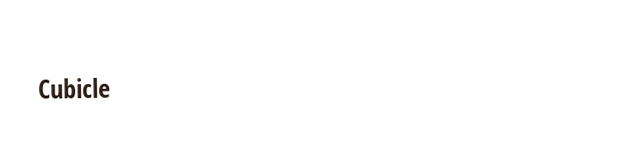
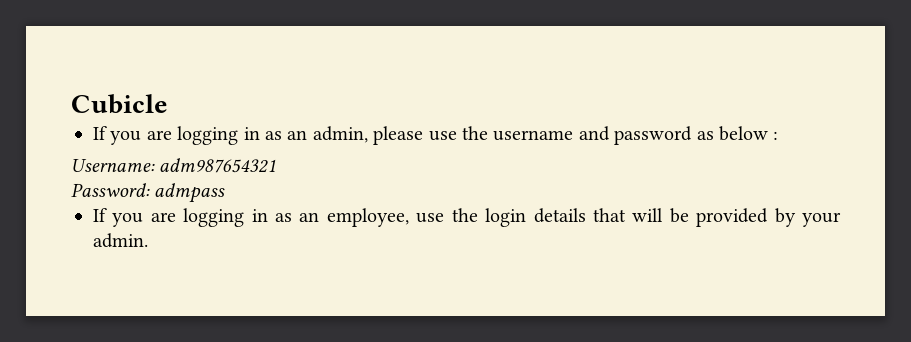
(111, 88) none -> [93,126,779,145] [71,158,277,173] [71,183,226,203] [93,208,841,227] [93,233,148,248] // If you are logging in as an admin, please use the username and password as below : // Username: adm987654321 // Password: admpass // If you are logging in as an employee, use the login details that will be provided by your admin.

